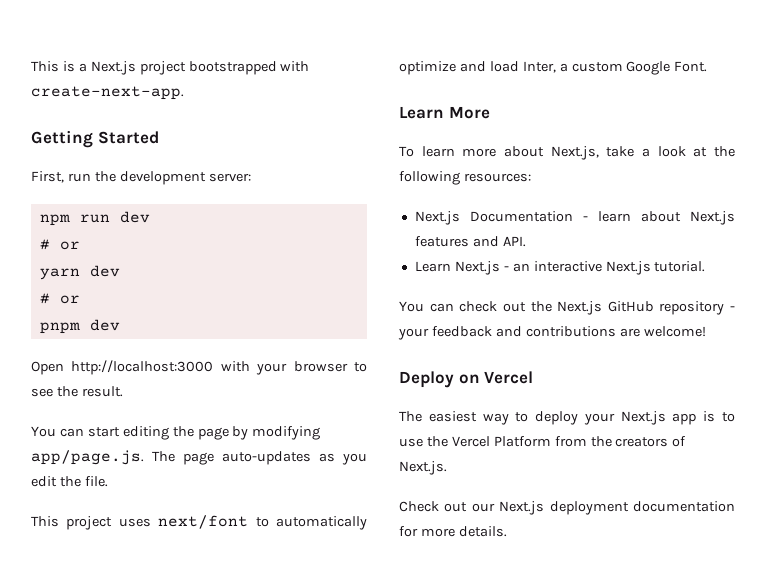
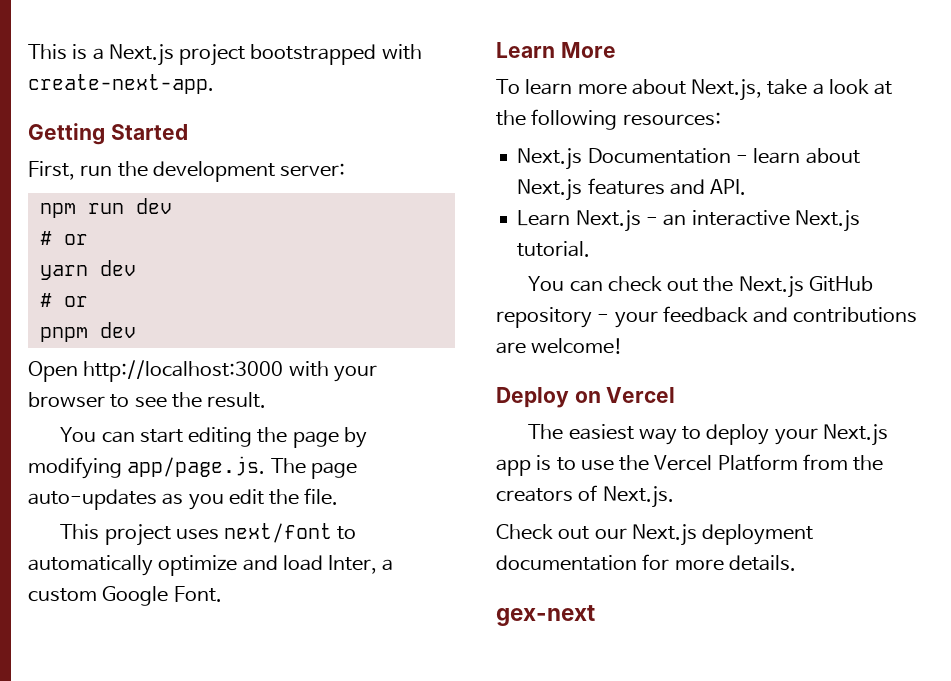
(507, 531) none -> [496,605,595,626] // gex-next

